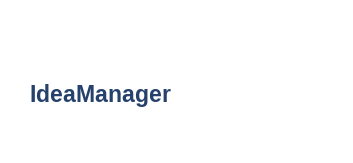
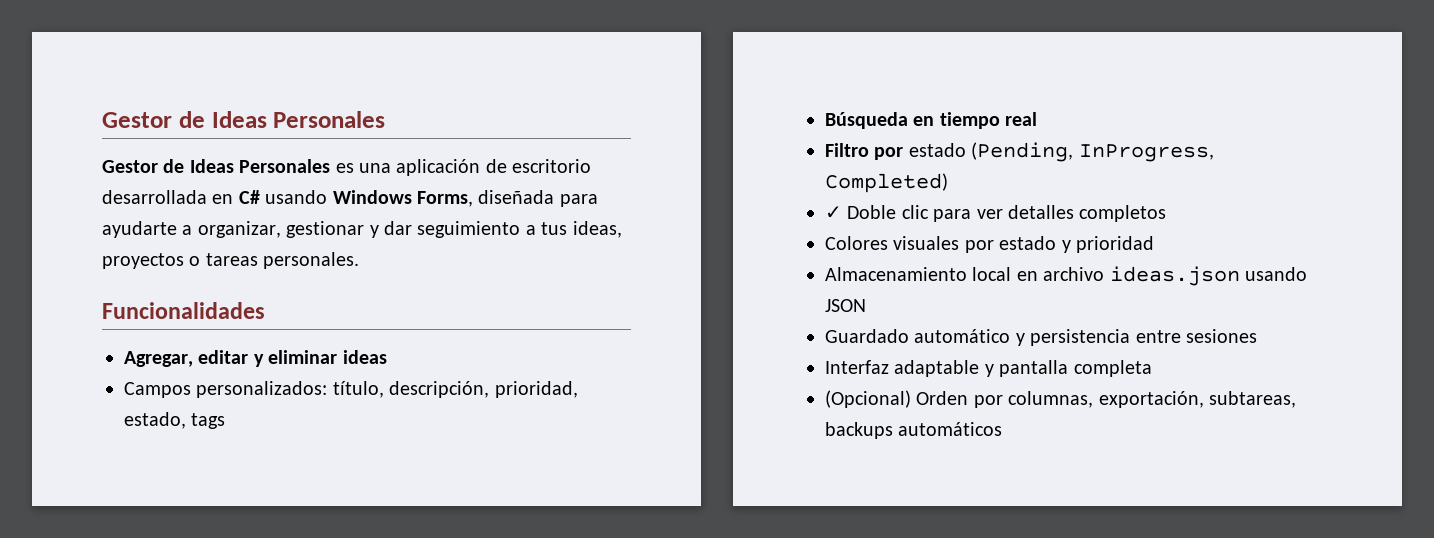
[30,84,171,107] IdeaManager -> [102,111,386,128] [102,159,592,176] [102,190,598,207] [102,221,622,238] [102,252,360,269] [102,302,265,319] [124,350,387,367] [124,381,578,398] [124,412,226,429] [825,112,1038,129] [825,142,1214,162] [825,173,948,193] [825,205,1167,222] [825,236,1154,253] [825,266,1307,286] [825,299,866,312] [825,329,1257,346] [825,360,1152,377] [825,390,1296,408] [825,422,1003,439] Gestor de Ideas Personales // Gestor de Ideas Personales es una aplicación de escritorio desarrollada en C# usando Windows Forms, diseñada para ayudarte a organizar, gestionar y dar seguimiento a tus ideas, proyectos o tareas personales. // Funcionalidades // Agregar, editar y eliminar ideas // Campos personalizados: título, descripción, prioridad, estado, tags // Búsqueda en tiempo real // Filtro por estado (Pending, InProgress, Completed) // ✓ Doble clic para ver detalles completos // Colores visuales por estado y prioridad // Almacenamiento local en archivo ideas.json usando JSON // Guardado automático y persistencia entre sesiones // Interfaz adaptable y pantalla completa // (Opcional) Orden por columnas, exportación, subtareas, backups automáticos

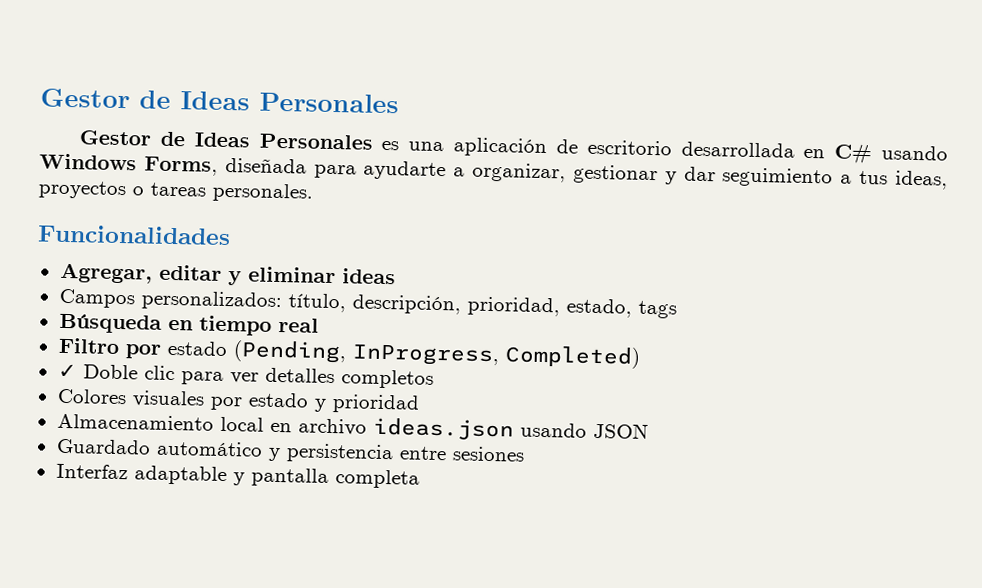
[825,390,1296,408] [825,422,1003,439] // (Opcional) Orden por columnas, exportación, subtareas, backups automáticos -> (420, 479) none

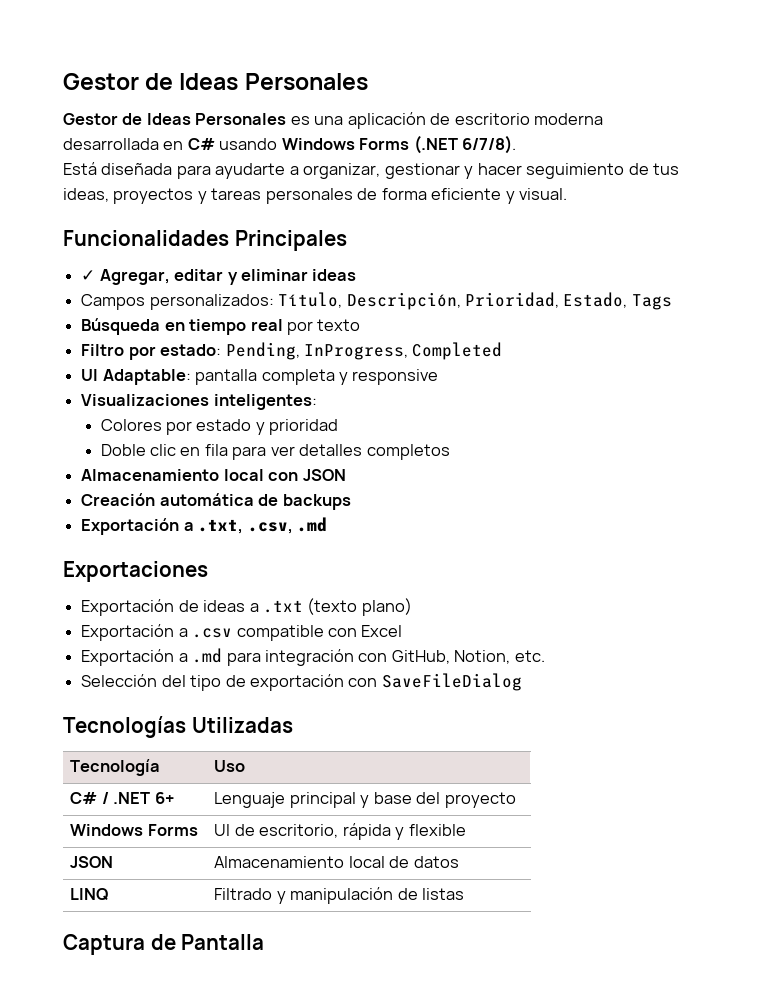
(672, 147) none -> [534,113,604,125] moderna
[143,156,218,176] Forms, -> [359,135,517,154] [63,162,97,175] Forms (.NET 6/7/8). // Está
[683,166,948,190] [38,180,314,203] dar seguimiento a tus ideas, proyectos o tareas personales. -> [477,163,680,179] [63,188,568,204] hacer seguimiento de tus ideas, proyectos y tareas personales de forma eficiente y visual.
(231, 235) // -> [234,230,347,251] [81,270,96,281] Principales // ✓
[287,293,677,319] título, descripción, prioridad, estado, tags -> [278,292,672,310] Título, Descripción, Prioridad, Estado, Tags
(319, 325) none -> [286,319,361,335] por texto
[166,340,641,369] [57,363,434,389] [56,388,420,414] [56,413,649,441] [55,438,525,464] [55,463,420,489] estado (Pending, InProgress, Completed) // ✓ Doble clic para ver detalles completos // Colores visuales por estado y prioridad // Almacenamiento local en archivo ideas.json usando JSON // Guardado automático y persistencia entre sesiones // Interfaz adaptable y pantalla completa -> [160,342,503,360] [81,369,439,385] [81,394,317,410] [100,419,339,435] [100,444,450,460] [81,469,346,481] [81,493,351,510] [81,517,327,535] [63,561,208,582] [81,598,412,616] [81,624,403,641] [81,648,545,666] [81,673,522,691] [63,716,293,738] [70,759,161,776] [214,760,246,772] [70,792,174,804] [214,792,516,808] [70,824,198,836] [214,823,466,840] [70,856,114,868] [214,856,459,868] [70,888,109,901] [214,887,465,904] [63,934,265,955] estado: Pending, InProgress, Completed // UI Adaptable: pantalla completa y responsive // Visualizaciones inteligentes: // Colores por estado y prioridad // Doble clic en fila para ver detalles completos // Almacenamiento local con JSON // Creación automática de backups // Exportación a .txt, .csv, .md // Exportaciones // Exportación de ideas a .txt (texto plano) // Exportación a .csv compatible con Excel // Exportación a .md para integración con GitHub, Notion, etc. // Selección del tipo de exportación con SaveFileDialog // Tecnologías Utilizadas // Tecnología | Uso // C# / .NET 6+ | Lenguaje principal y base del proyecto // Windows Forms | UI de escritorio, rápida y flexible // JSON | Almacenamiento local de datos // LINQ | Filtrado y manipulación de listas // Captura de Pantalla

